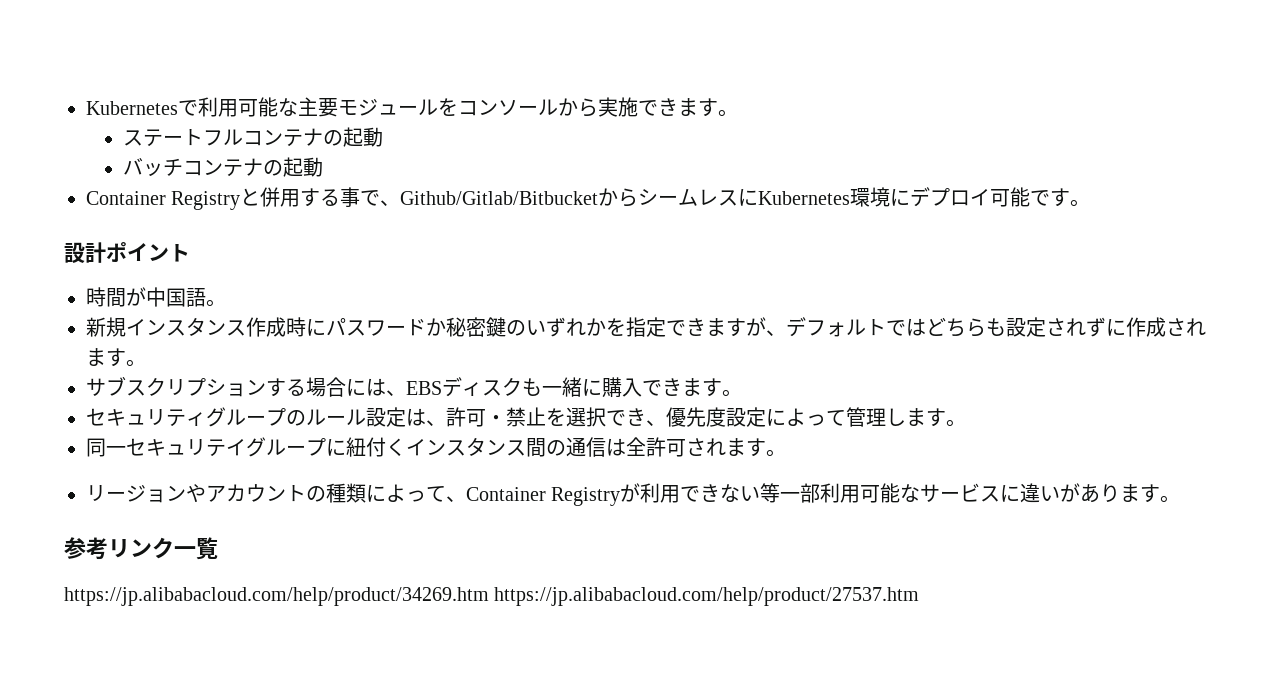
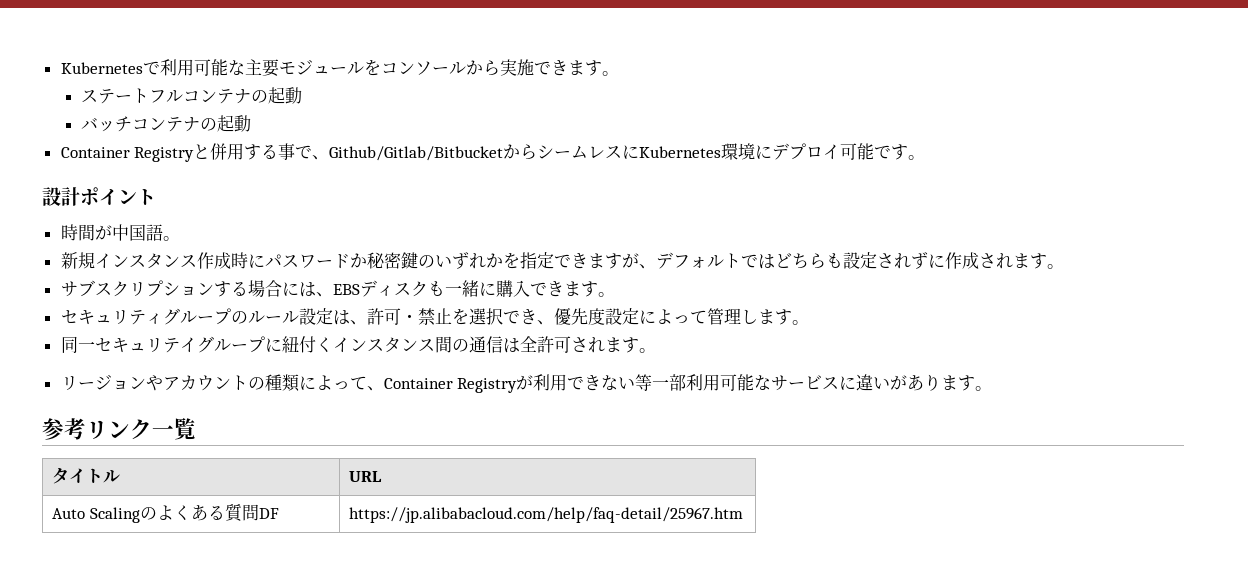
[64,587,920,606] // https://jp.alibabacloud.com/help/product/34269.htm https://jp.alibabacloud.com/help/product/27537.htm -> [52,467,121,484] [349,471,383,482] [52,504,280,523] [349,507,744,523] // タイトル | URL // Auto Scalingのよくある質問DF | https://jp.alibabacloud.com/help/faq-detail/25967.htm

